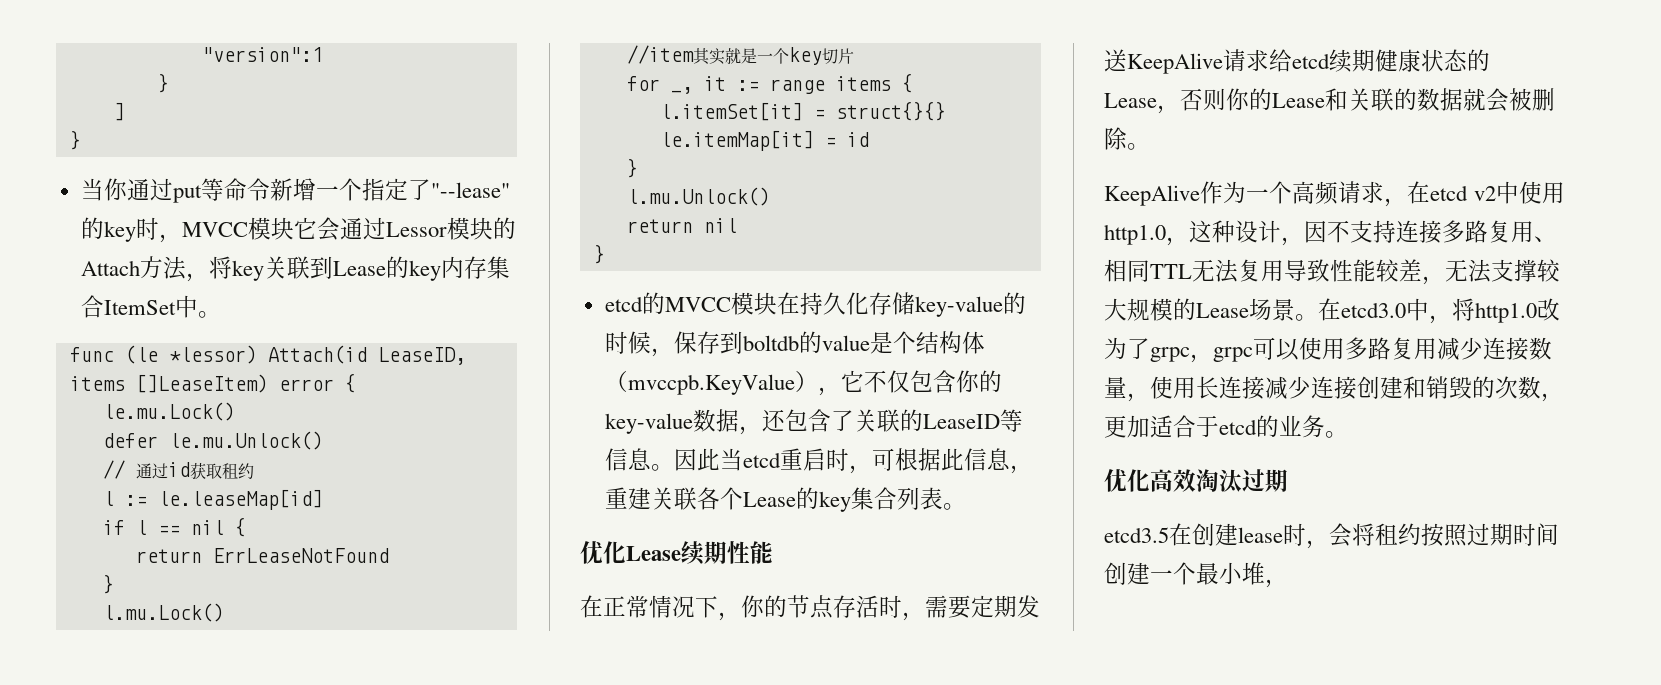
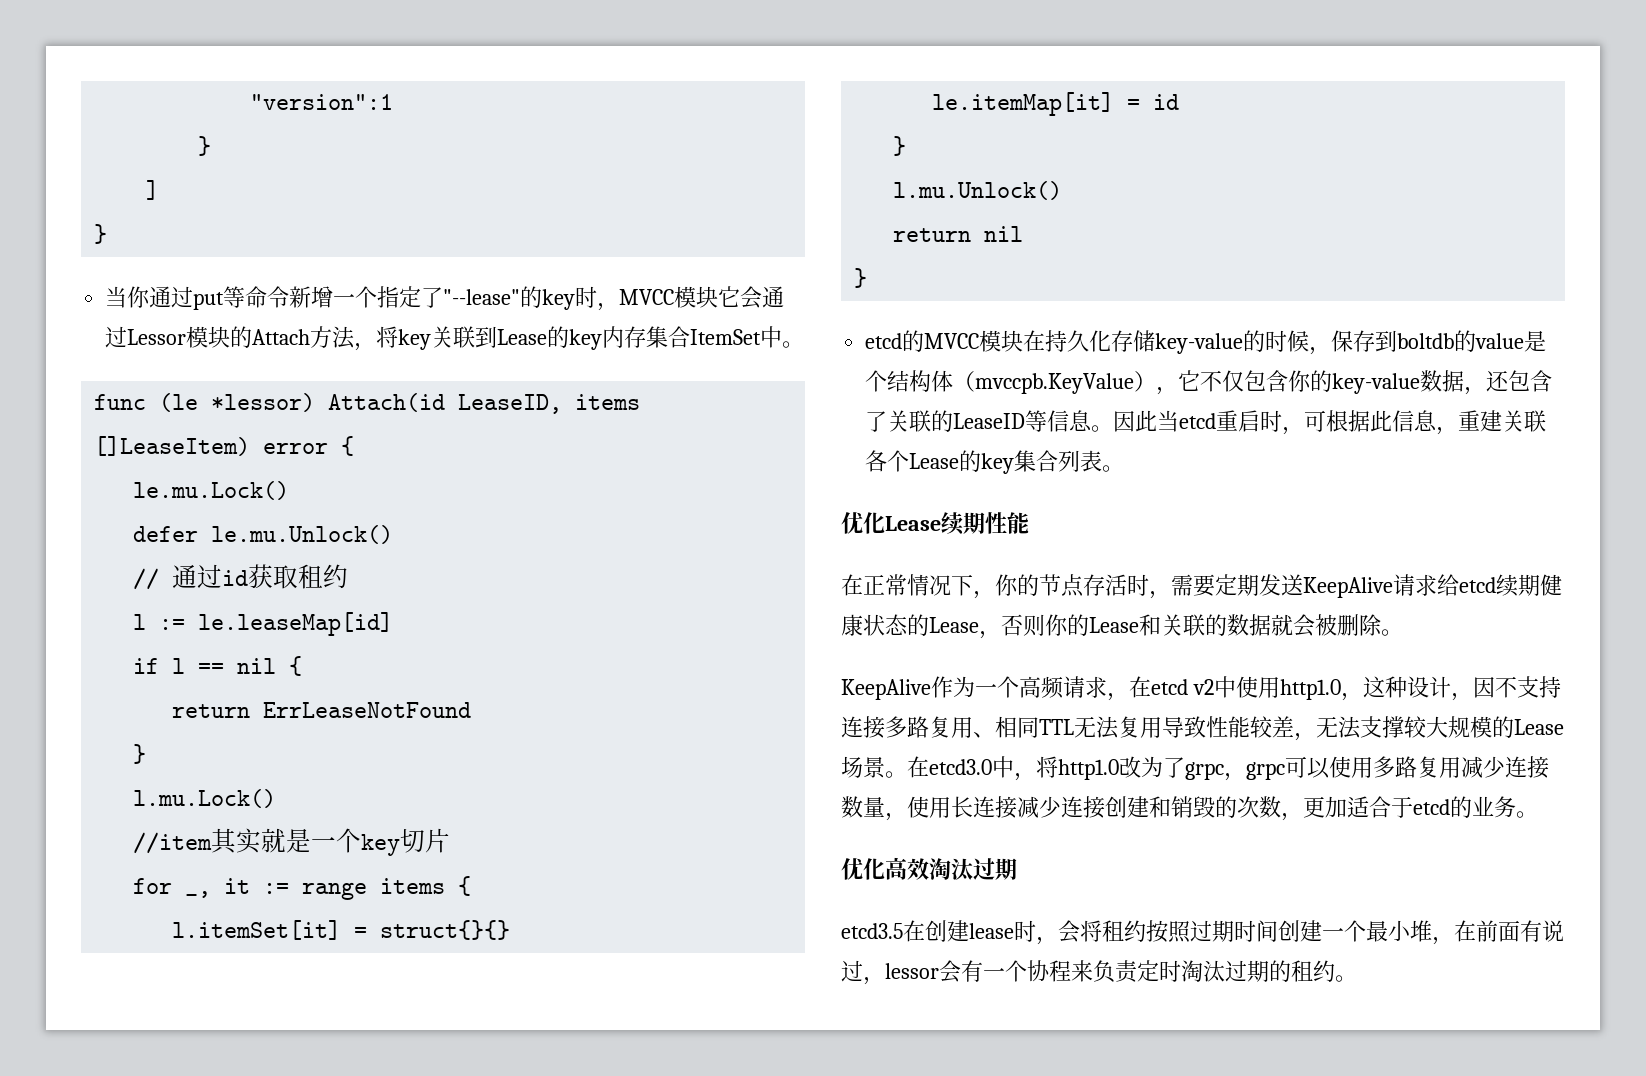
(1288, 583) none -> [1454,920,1564,942] [841,960,1357,985] 在前面有说过，lessor会有一个协程来负责定时淘汰过期的租约。

